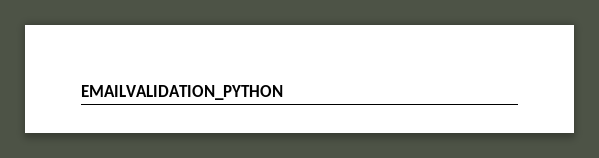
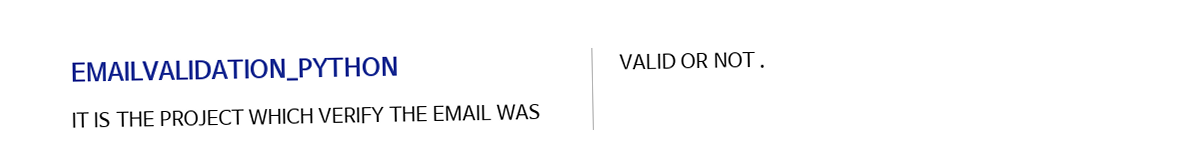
(283, 92) none -> [71,103,542,128] [619,51,766,71] // IT IS THE PROJECT WHICH VERIFY THE EMAIL WAS VALID OR NOT .

